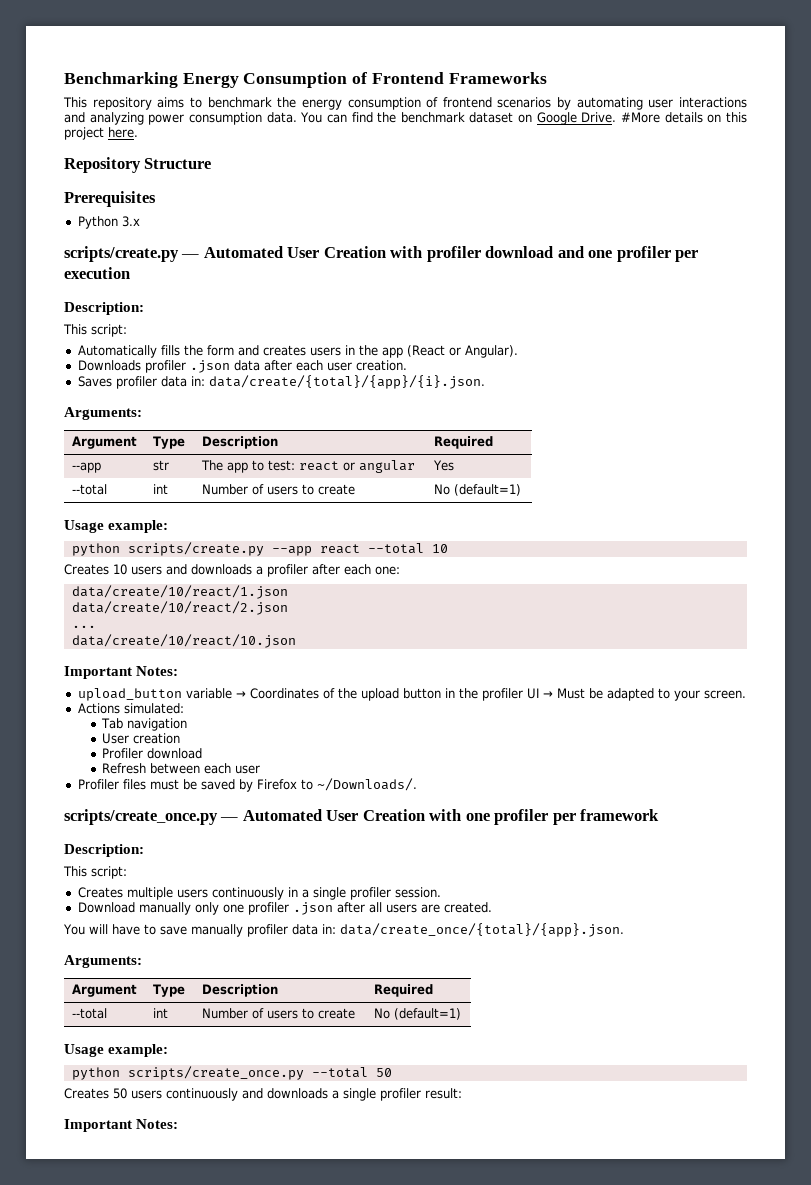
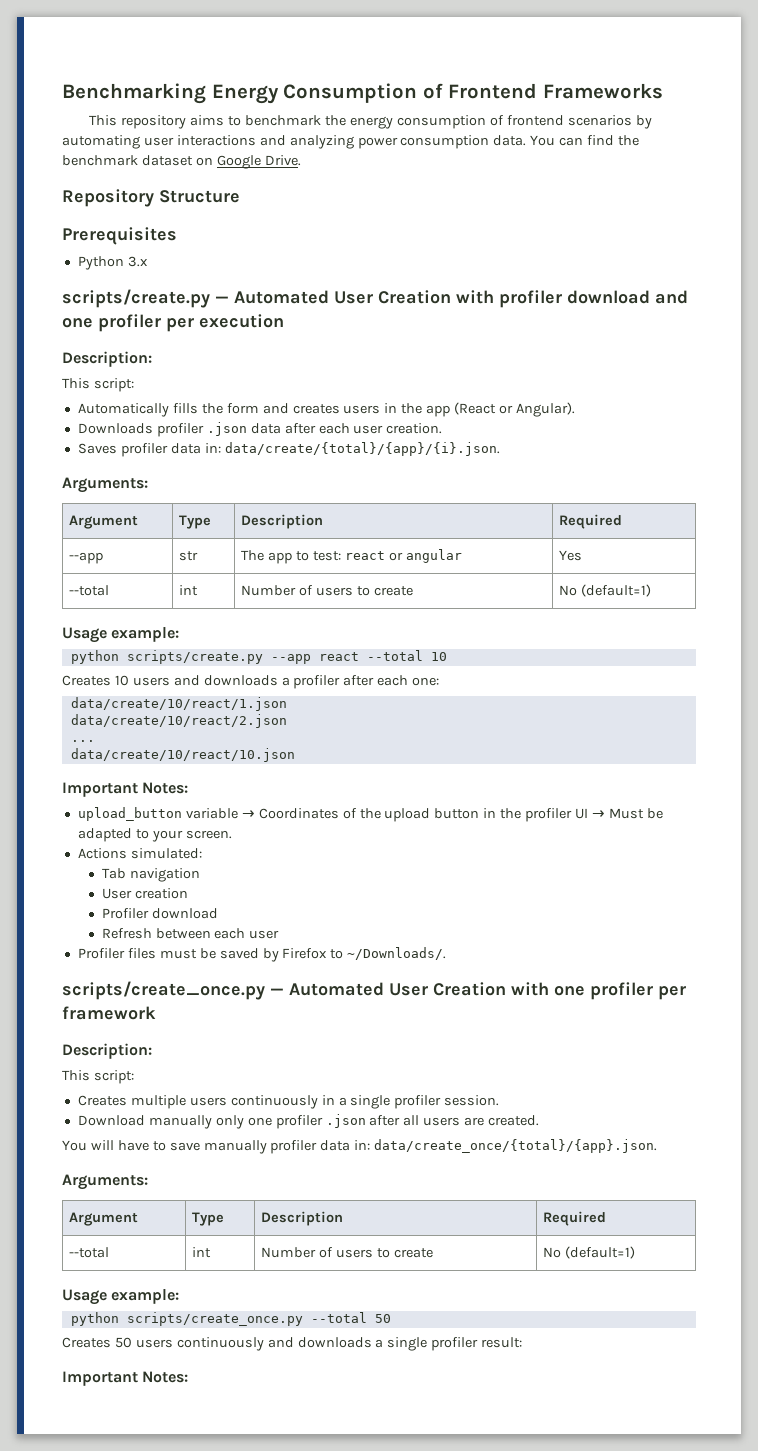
[621,112,747,123] [64,127,138,140] #More details on this project here. -> (301, 160) none

